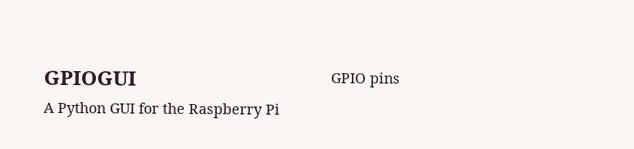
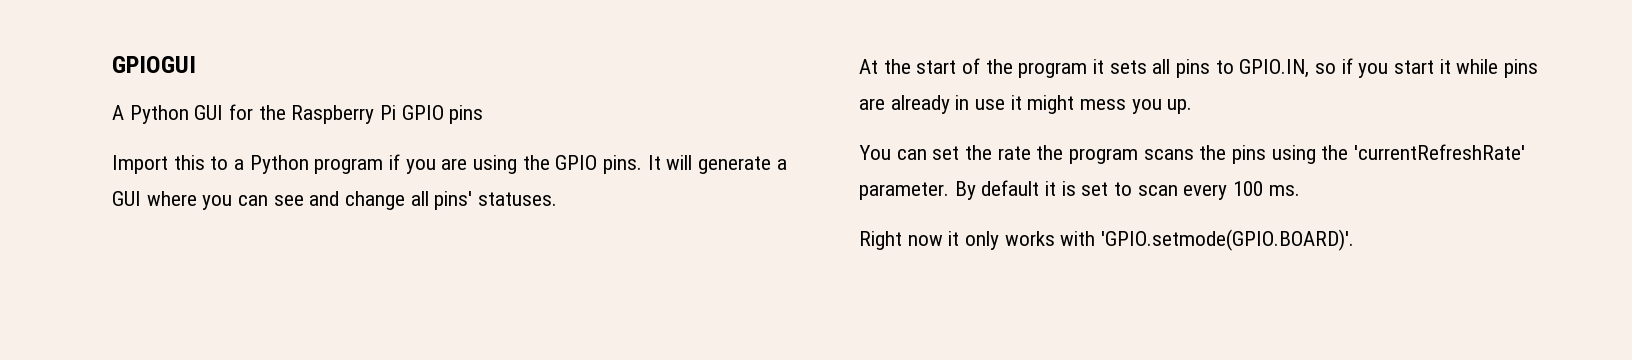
(401, 80) none -> [112,154,787,174] [112,191,558,210] [859,58,1539,78] [859,95,1193,114] [859,144,1526,164] [859,180,1300,200] [859,229,1355,251] // Import this to a Python program if you are using the GPIO pins. It will generate a GUI where you can see and change all pins' statuses. // At the start of the program it sets all pins to GPIO.IN, so if you start it while pins are already in use it might mess you up. // You can set the rate the program scans the pins using the 'currentRefreshRate' parameter. By default it is set to scan every 100 ms. // Right now it only works with 'GPIO.setmode(GPIO.BOARD)'.

